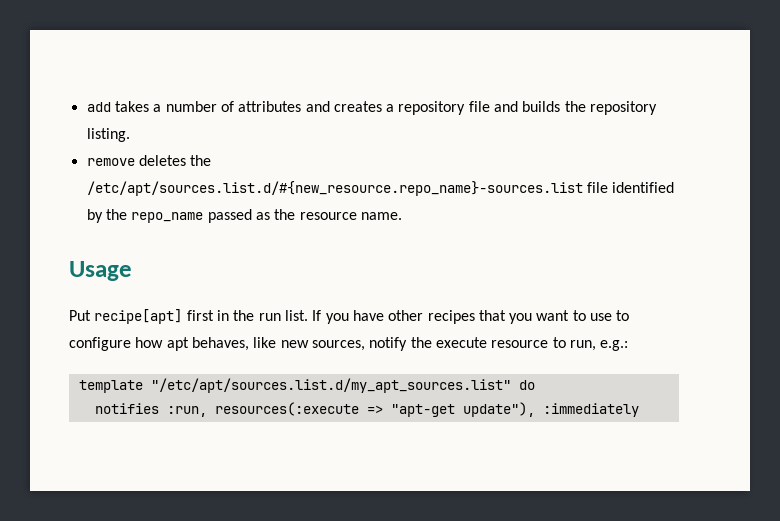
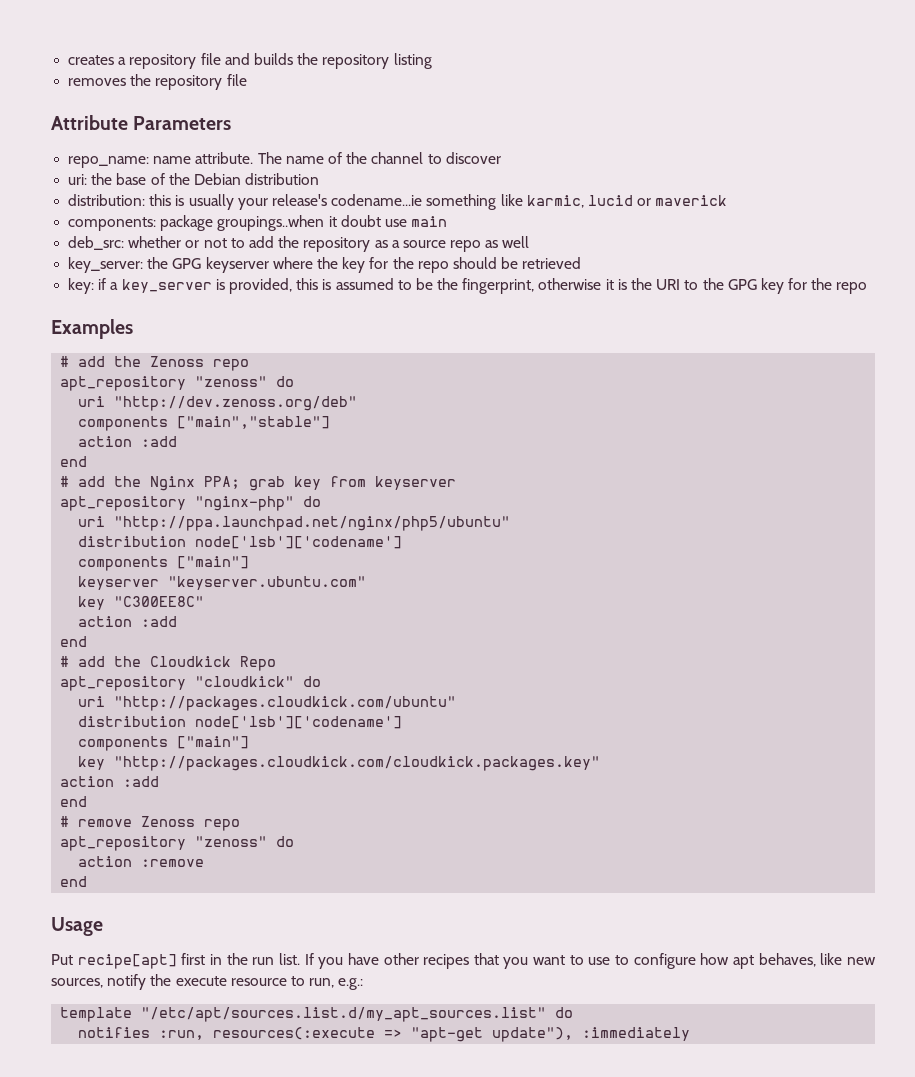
[86,101,330,112] add takes a number of attributes and -> (68, 60) none
[86,128,130,142] [86,155,212,166] [86,181,675,196] [86,209,402,223] listing. // remove deletes the /etc/apt/sources.list.d/#{new_resource.repo_name}-sources.list file identified by the repo_name passed as the resource name. -> [393,53,432,69] [68,74,247,90] [51,115,232,130] [68,152,501,168] [68,173,320,185] [68,194,728,210] [68,215,448,231] [68,236,530,252] [68,257,582,273] [68,278,868,294] [51,319,133,339] [60,356,250,371] [60,376,295,391] [78,396,358,411] [78,416,331,431] [78,436,178,447] [60,456,88,467] [60,476,457,491] [60,496,322,511] [78,516,511,531] [78,536,403,549] [78,556,250,571] [78,576,367,590] [78,596,205,610] [78,616,178,627] [60,636,88,647] [60,656,277,671] [60,676,322,691] [78,696,457,711] [78,716,403,729] [78,736,250,751] [78,756,601,771] [60,776,160,787] [60,796,88,807] [60,816,241,831] [60,836,295,851] [78,856,205,867] [60,876,88,887] listing // removes the repository file // Attribute Parameters // repo_name: name attribute. The name of the channel to discover // uri: the base of the Debian distribution // distribution: this is usually your release's codename...ie something like karmic, lucid or maverick // components: package groupings..when it doubt use main // deb_src: whether or not to add the repository as a source repo as well // key_server: the GPG keyserver where the key for the repo should be retrieved // key: if a key_server is provided, this is assumed to be the fingerprint, otherwise it is the URI to the GPG key for the repo // Examples // # add the Zenoss repo // apt_repository "zenoss" do // uri "http://dev.zenoss.org/deb" // components ["main","stable"] // action :add // end // # add the Nginx PPA; grab key from keyserver // apt_repository "nginx-php" do // uri "http://ppa.launchpad.net/nginx/php5/ubuntu" // distribution node['lsb']['codename'] // components ["main"] // keyserver "keyserver.ubuntu.com" // key "C300EE8C" // action :add // end // # add the Cloudkick Repo // apt_repository "cloudkick" do // uri "http://packages.cloudkick.com/ubuntu" // distribution node['lsb']['codename'] // components ["main"] // key "http://packages.cloudkick.com/cloudkick.packages.key" // action :add // end // # remove Zenoss repo // apt_repository "zenoss" do // action :remove // end

